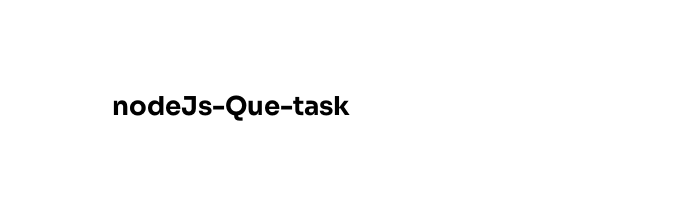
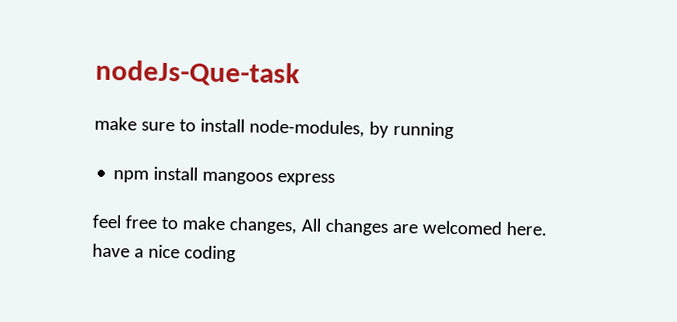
(350, 108) none -> [94,116,454,140] [113,166,336,186] [92,214,547,236] [92,243,236,263] // make sure to install node-modules, by running // npm install mangoos express // feel free to make changes, All changes are welcomed here. have a nice coding

